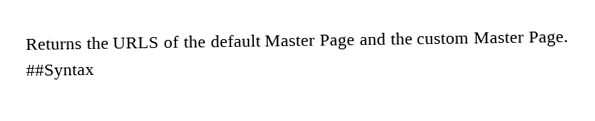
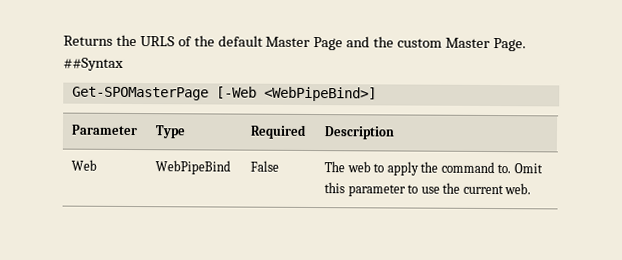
(95, 71) none -> [71,86,377,102] [71,124,139,136] [155,125,187,139] [250,124,308,139] [324,126,396,140] [71,159,98,171] [155,160,232,175] [250,160,280,172] [324,161,543,176] [324,182,532,197] // Get-SPOMasterPage [-Web <WebPipeBind>] // Parameter | Type | Required | Description // Web | WebPipeBind | False | The web to apply the command to. Omit this parameter to use the current web.

